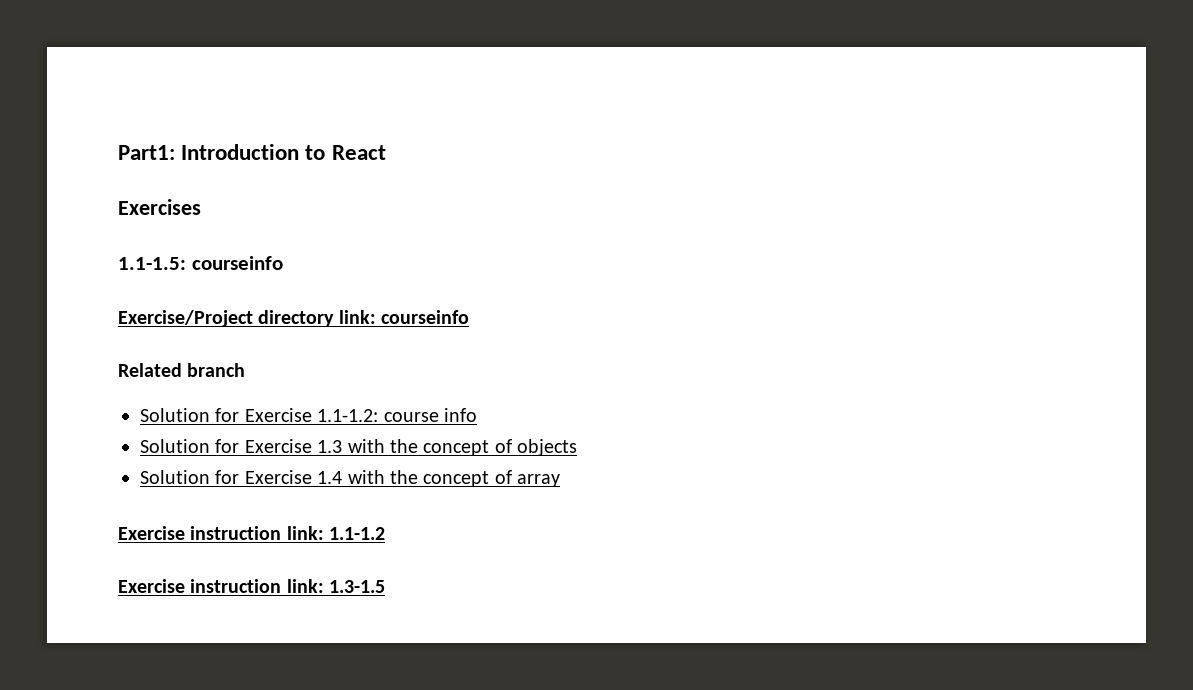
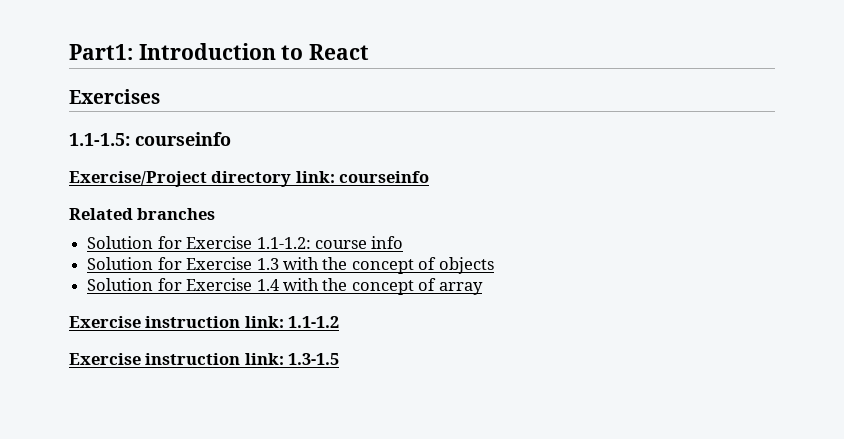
[187,363,246,377] branch -> [137,208,216,220] branches

